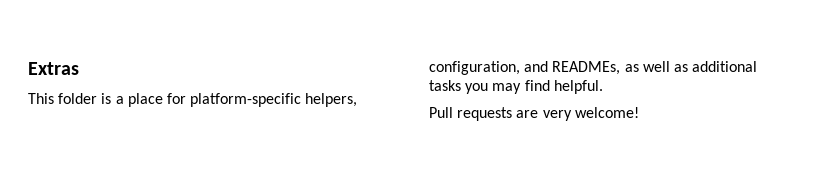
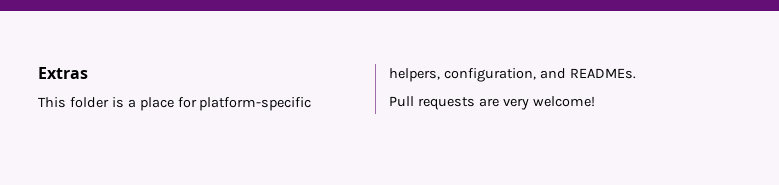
[552,61,758,75] [429,80,603,94] READMEs, as well as additional tasks you may find helpful. -> [569,68,636,79] READMEs.

